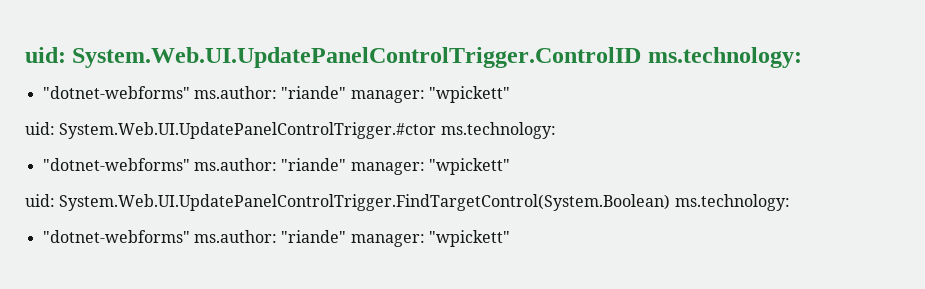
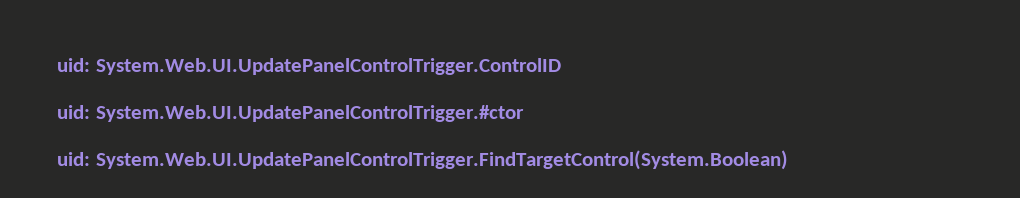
[647,47,802,68] [42,86,510,103] [25,122,556,139] [42,158,510,175] [25,194,790,211] [42,230,510,247] ms.technology: // "dotnet-webforms" ms.author: "riande" manager: "wpickett" // uid: System.Web.UI.UpdatePanelControlTrigger.#ctor ms.technology: // "dotnet-webforms" ms.author: "riande" manager: "wpickett" // uid: System.Web.UI.UpdatePanelControlTrigger.FindTargetControl(System.Boolean) ms.technology: // "dotnet-webforms" ms.author: "riande" manager: "wpickett" -> [57,105,524,122] [57,150,788,170] // uid: System.Web.UI.UpdatePanelControlTrigger.#ctor // uid: System.Web.UI.UpdatePanelControlTrigger.FindTargetControl(System.Boolean)

